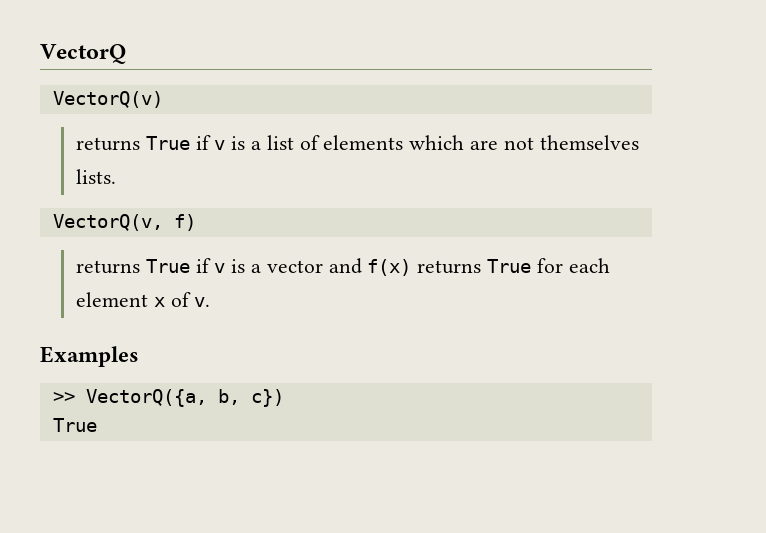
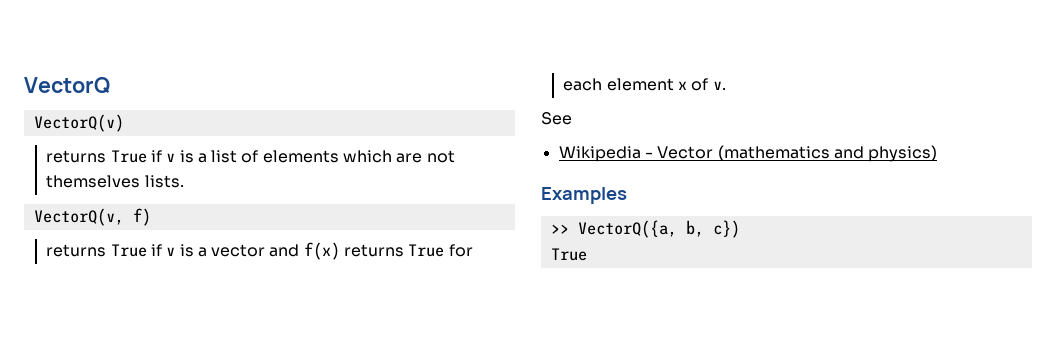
(211, 302) none -> [541,112,572,125] [558,145,938,162] // See // Wikipedia - Vector (mathematics and physics)

